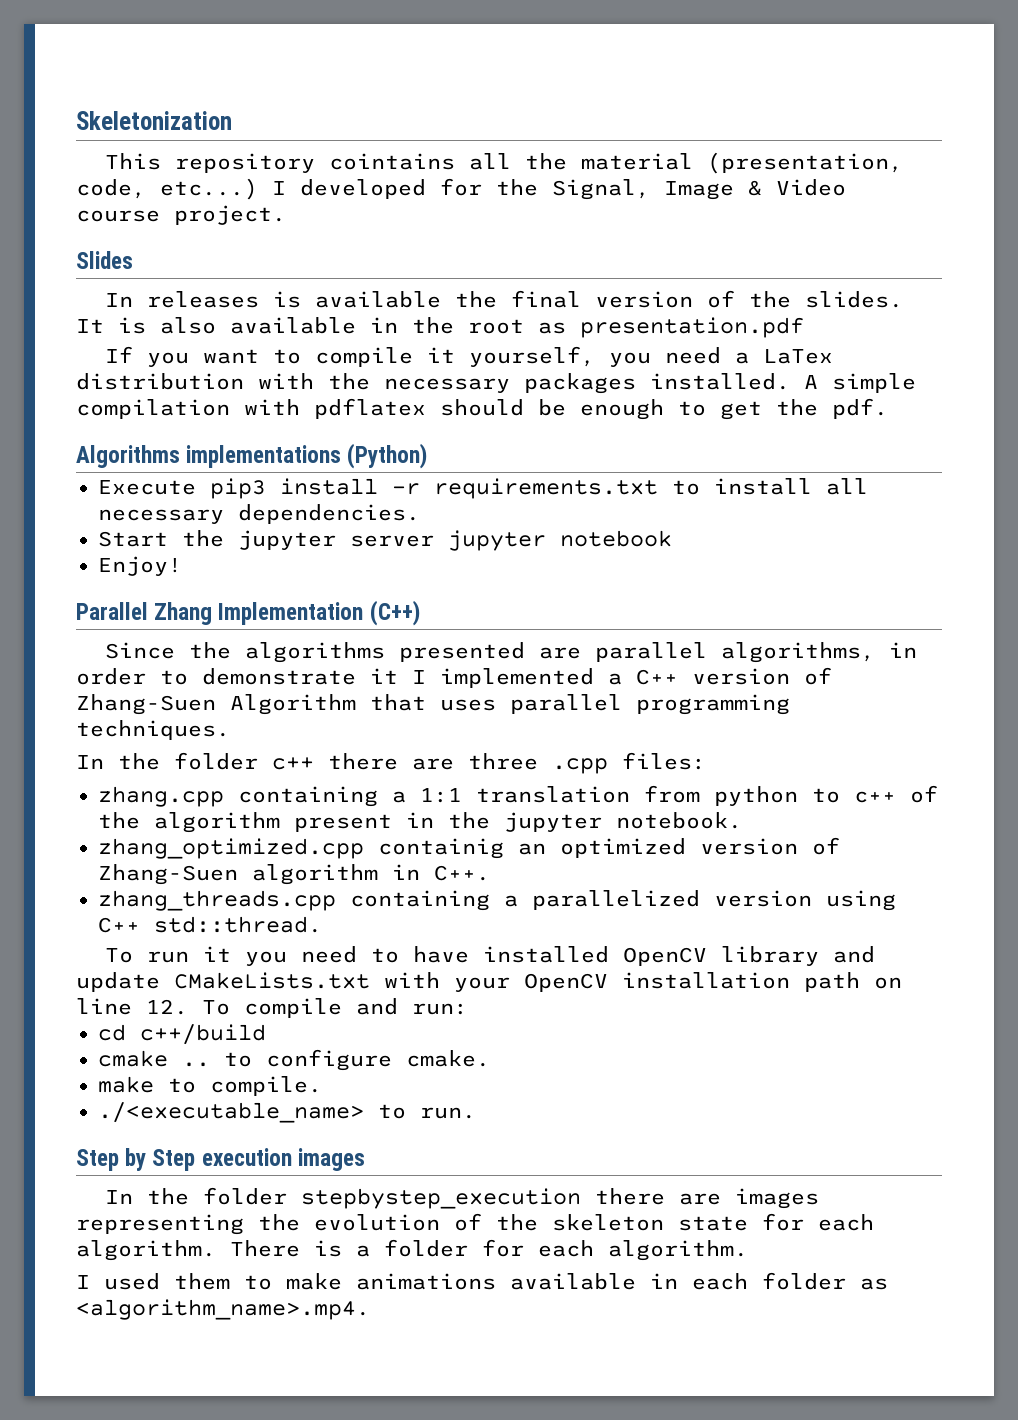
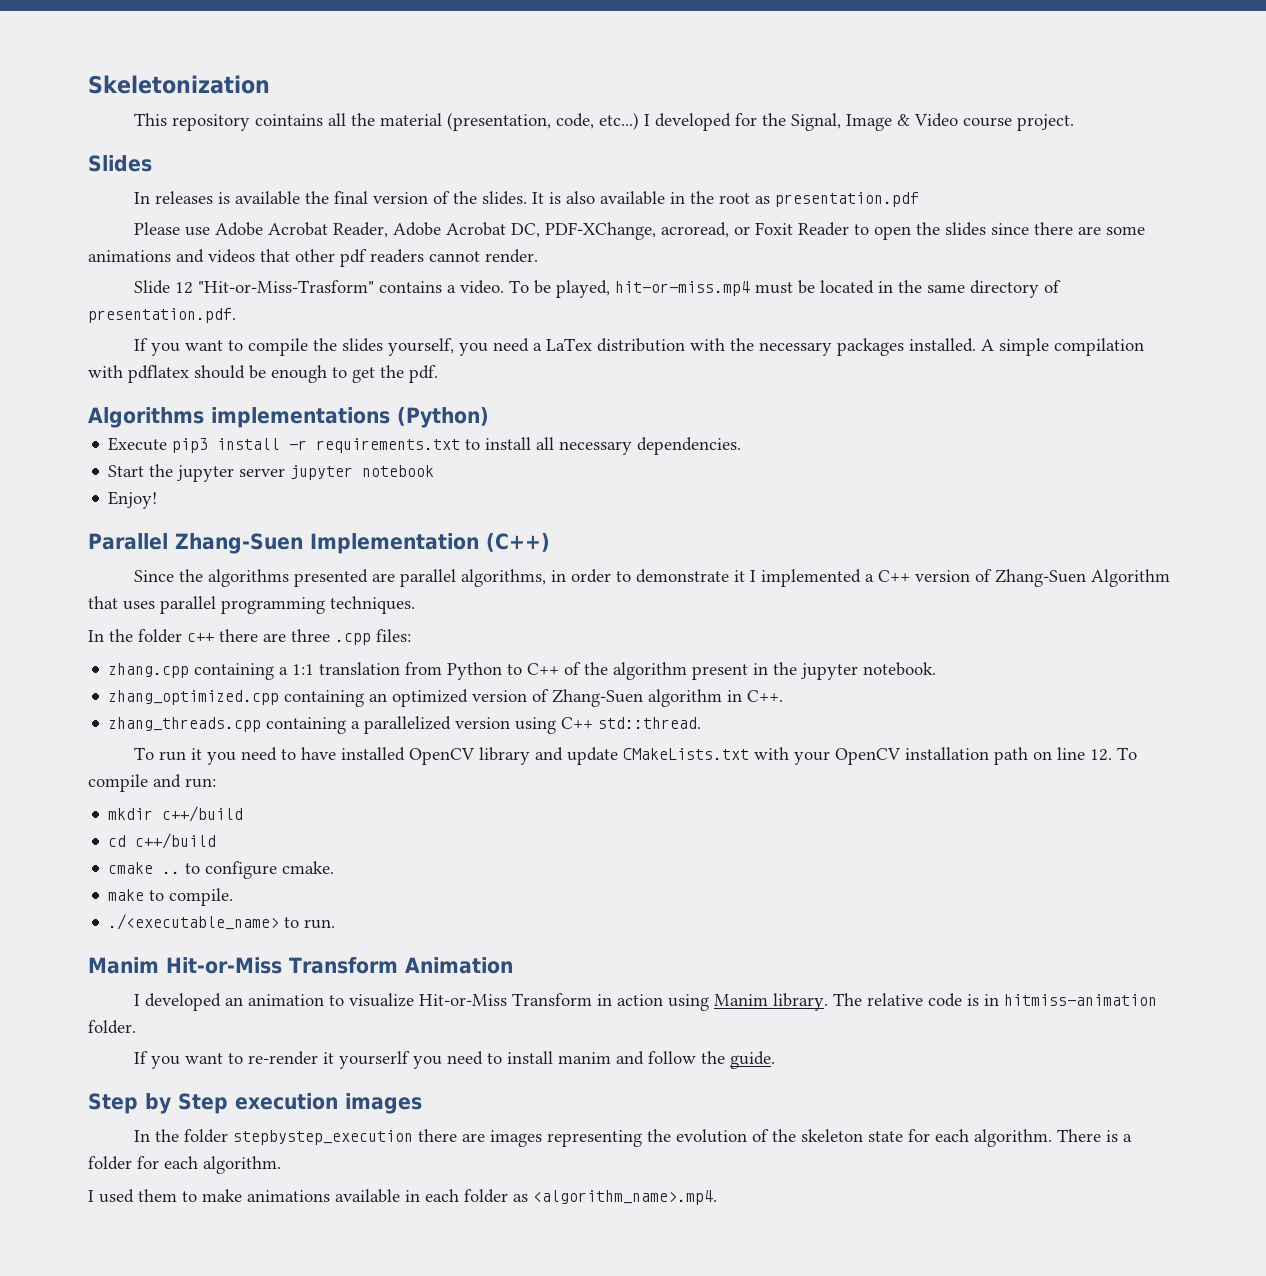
(804, 327) none -> [133,222,1145,240] [88,249,538,267] [133,280,1061,298] [88,308,236,323] // Please use Adobe Acrobat Reader, Adobe Acrobat DC, PDF-XChange, acroread, or Foxit Reader to open the slides since there are some animations and videos that other pdf readers cannot render. // Slide 12 "Hit-or-Miss-Trasform" contains a video. To be played, hit-or-miss.mp4 must be located in the same directory of presentation.pdf.
[426,347,455,363] it -> [312,338,383,352] the slides
[154,602,213,625] Zhang -> [175,533,303,554] Zhang-Suen
[714,786,896,806] python to c++ -> [447,662,560,680] Python to C++
[378,838,504,859] containig -> [284,690,365,707] containing
(468, 1009) none -> [108,806,244,822] // mkdir c++/build
(476, 1113) none -> [88,957,513,974] [133,993,1157,1011] [88,1020,136,1034] [133,1051,775,1069] // Manim Hit-or-Miss Transform Animation // I developed an animation to visualize Hit-or-Miss Transform in action using Manim library. The relative code is in hitmiss-animation folder. // If you want to re-render it yourserlf you need to install manim and follow the guide.

